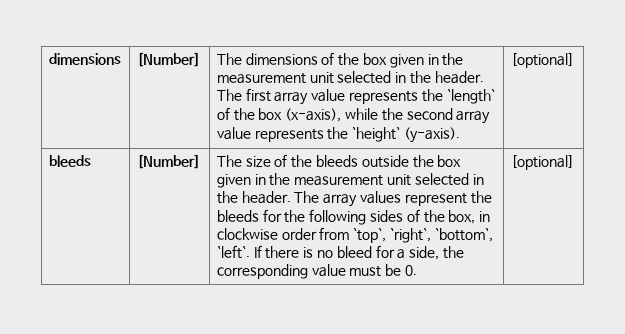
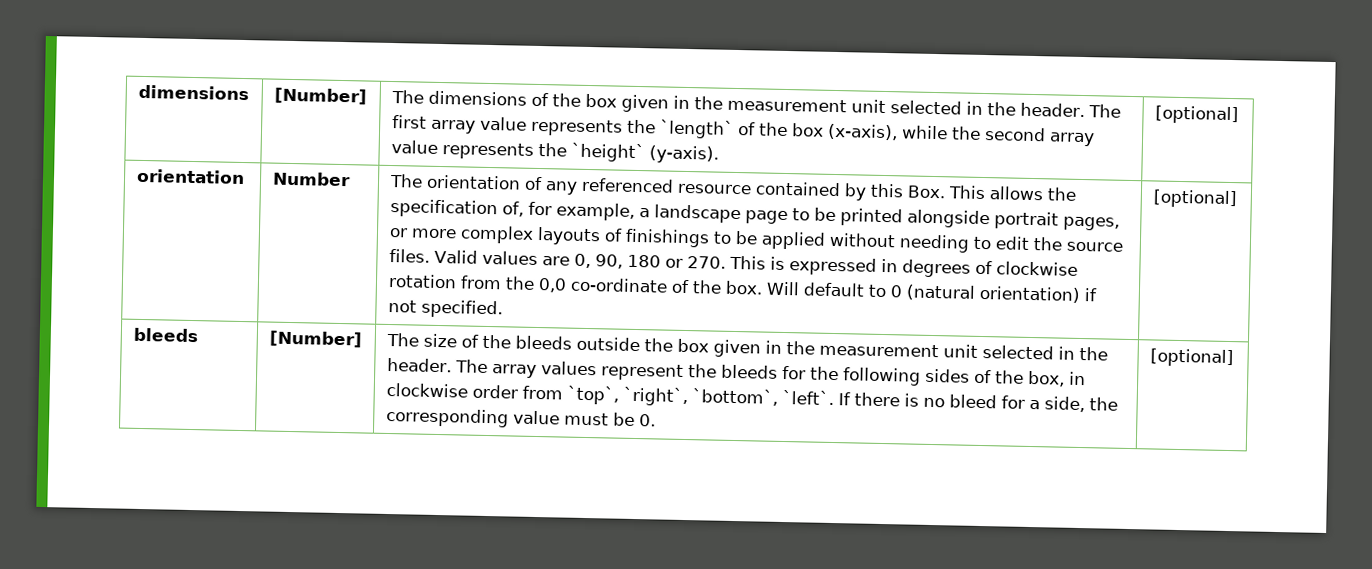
(574, 60) none -> [135,168,245,185] [271,171,351,187] [388,173,1077,201] [389,198,1120,231] [388,225,1123,253] [388,248,1078,278] [387,273,1098,303] [387,299,503,319] [1152,189,1238,209] // orientation | Number | The orientation of any referenced resource contained by this Box. This allows the specification of, for example, a landscape page to be printed alongside portrait pages, or more complex layouts of finishings to be applied without needing to edit the source files. Valid values are 0, 90, 180 or 270. This is expressed in degrees of clockwise rotation from the 0,0 co-ordinate of the box. Will default to 0 (natural orientation) if not specified. | [optional]

